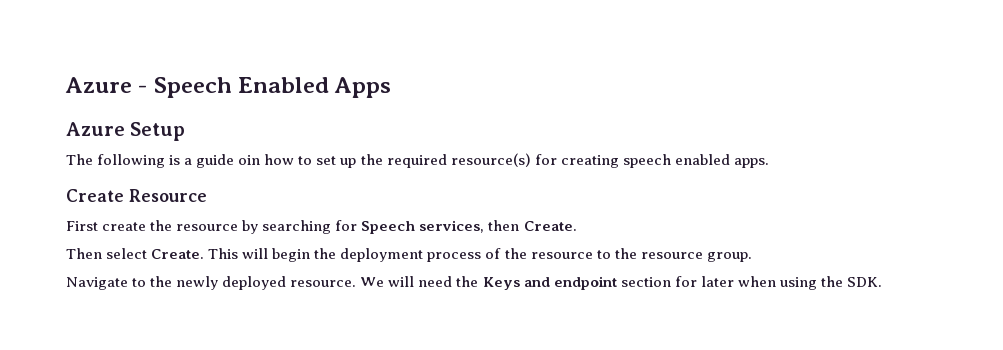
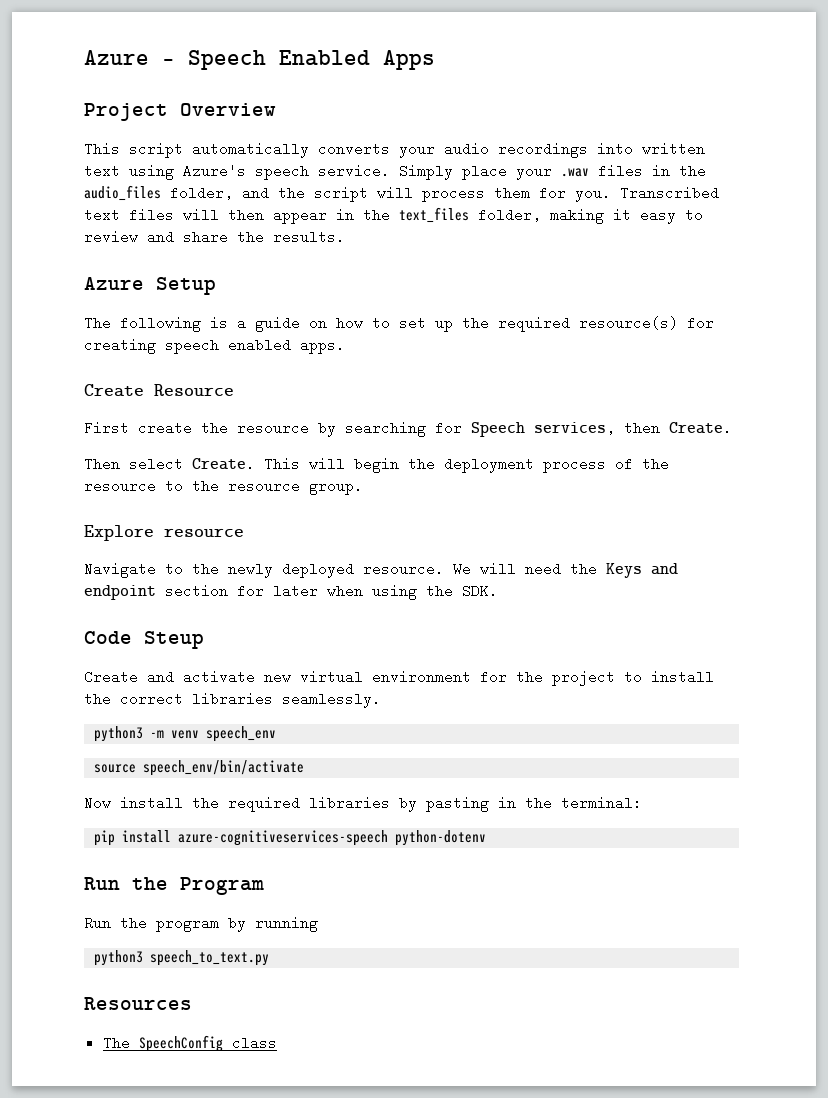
(392, 87) none -> [84,103,276,121] [84,142,705,158] [84,164,706,180] [84,185,719,202] [84,207,703,224] [84,230,345,244] // Project Overview // This script automatically converts your audio recordings into written text using Azure's speech service. Simply place your .wav files in the audio_files folder, and the script will process them for you. Transcribed text files will then appear in the text_files folder, making it easy to review and share the results.
[238,155,261,165] oin -> [309,321,327,328] on
(752, 257) none -> [84,525,244,541] // Explore resource
(882, 282) none -> [84,631,204,649] [84,670,714,686] [84,692,381,708] [94,726,277,742] [94,760,305,776] [84,796,642,812] [94,830,487,846] [84,877,264,895] [84,916,318,932] [94,950,270,966] [84,997,192,1010] [102,1035,277,1052] // Code Steup // Create and activate new virtual environment for the project to install the correct libraries seamlessly. // python3 -m venv speech_env // source speech_env/bin/activate // Now install the required libraries by pasting in the terminal: // pip install azure-cognitiveservices-speech python-dotenv // Run the Program // Run the program by running // python3 speech_to_text.py // Resources // The SpeechConfig class

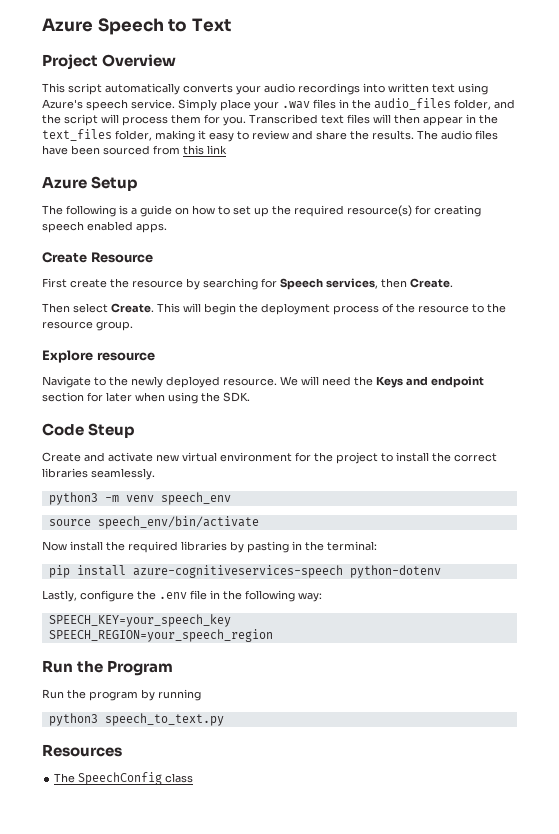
[84,50,435,70] Azure - Speech Enabled Apps -> [42,18,231,35] Azure Speech to Text
(345, 237) none -> [417,130,498,140] [42,145,227,155] The audio files have been sourced from this link
(487, 838) none -> [42,590,322,602] [48,614,231,627] [48,629,273,642] // Lastly, configure the .env file in the following way: // SPEECH_KEY=your_speech_key // SPEECH_REGION=your_speech_region

